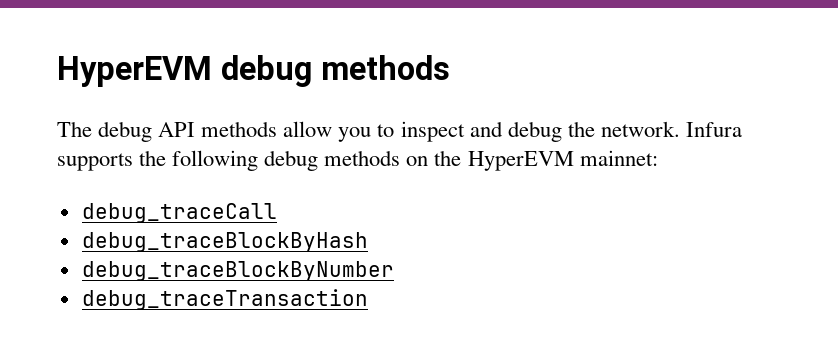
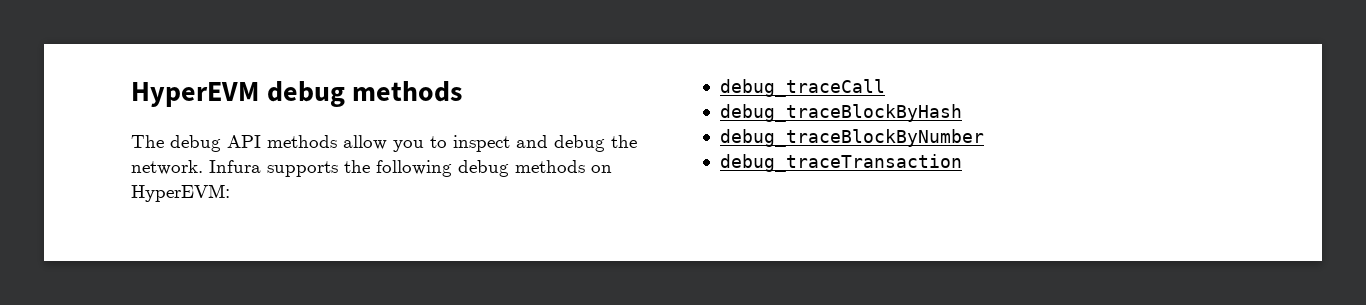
[434,150,658,171] the HyperEVM mainnet: -> [131,184,230,202] HyperEVM:

